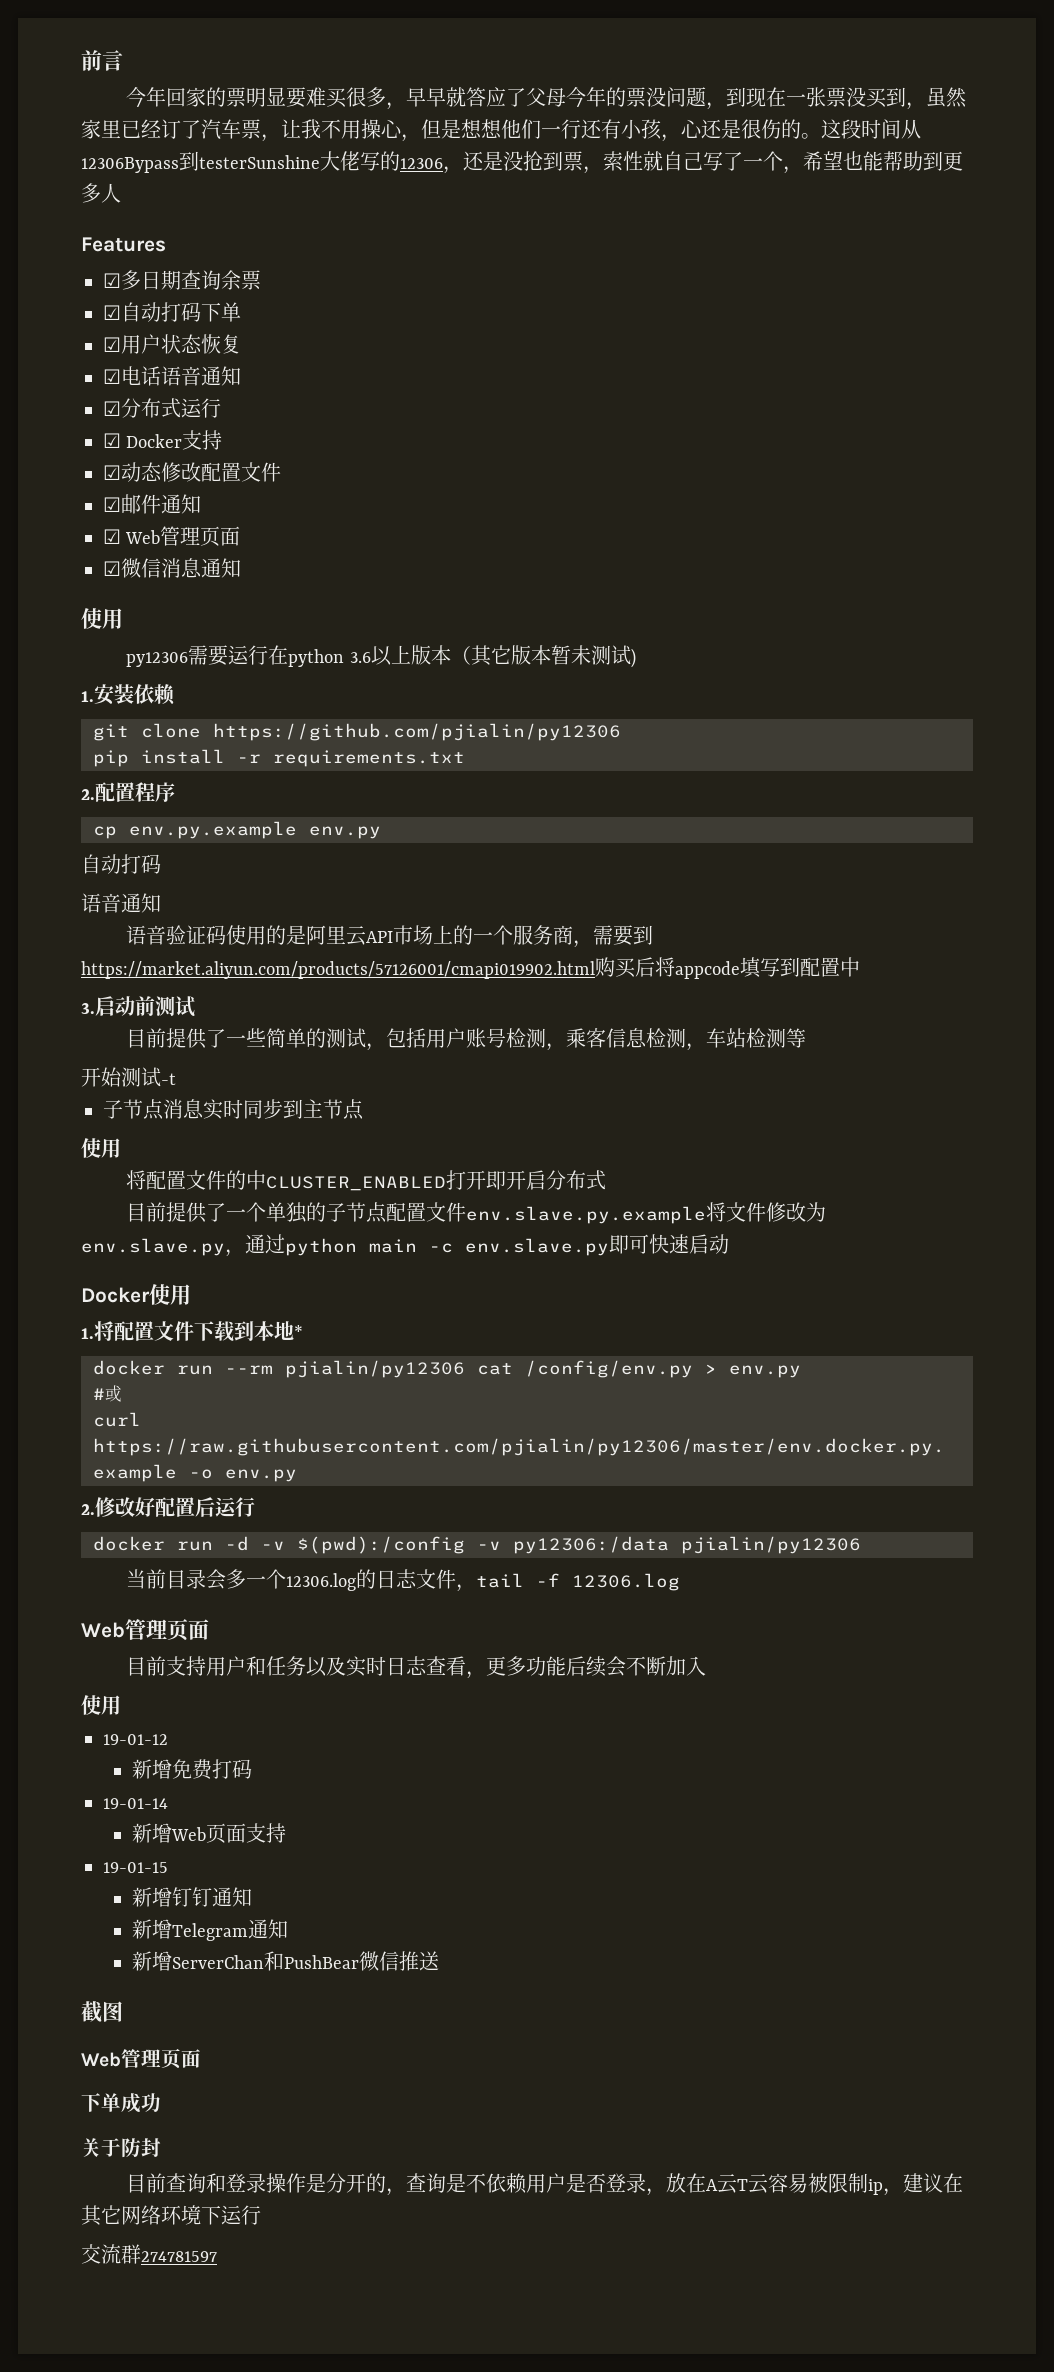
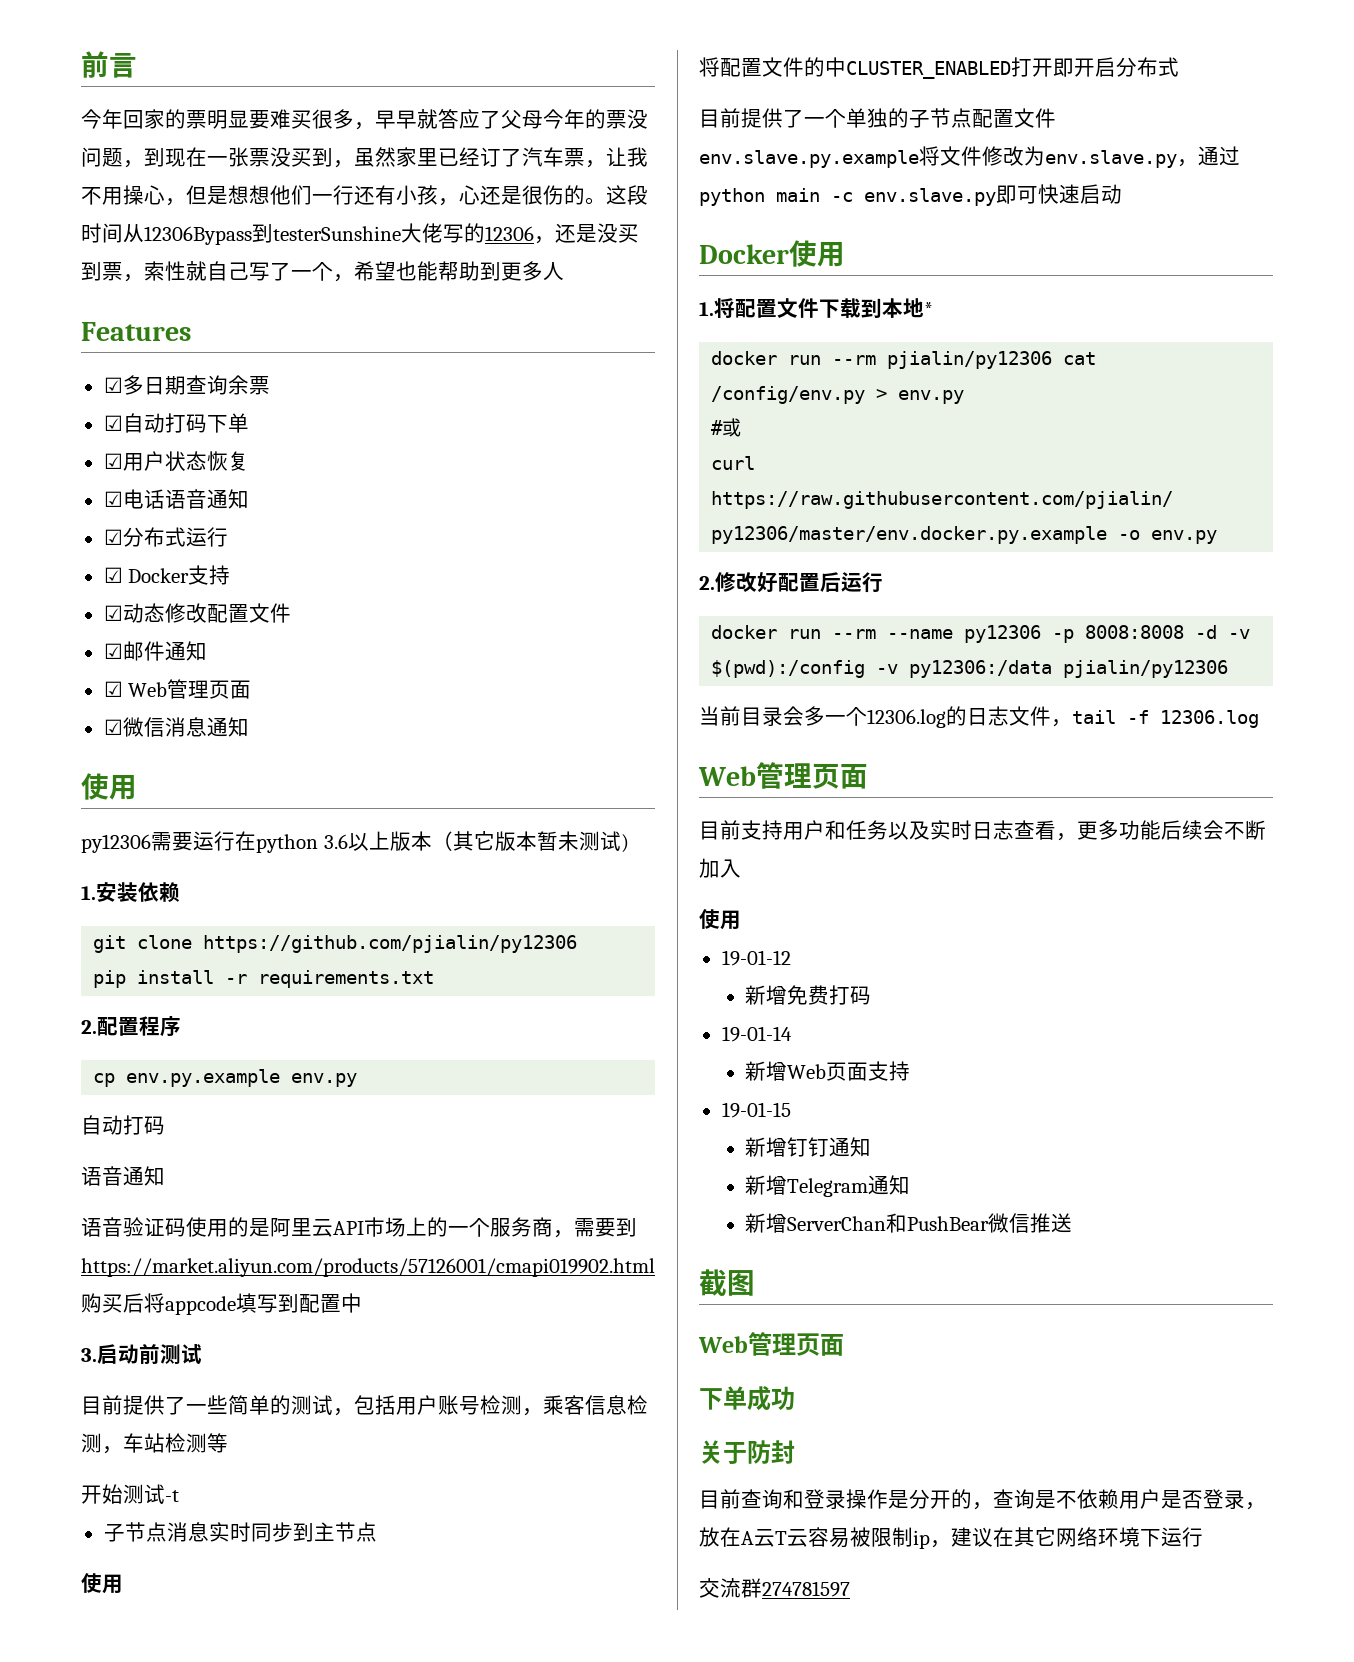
[523,151,543,171] 抢 -> [618,224,639,243] 买
(213, 1546) none -> [832,625,1185,643] --rm --name py12306 -p 8008:8008

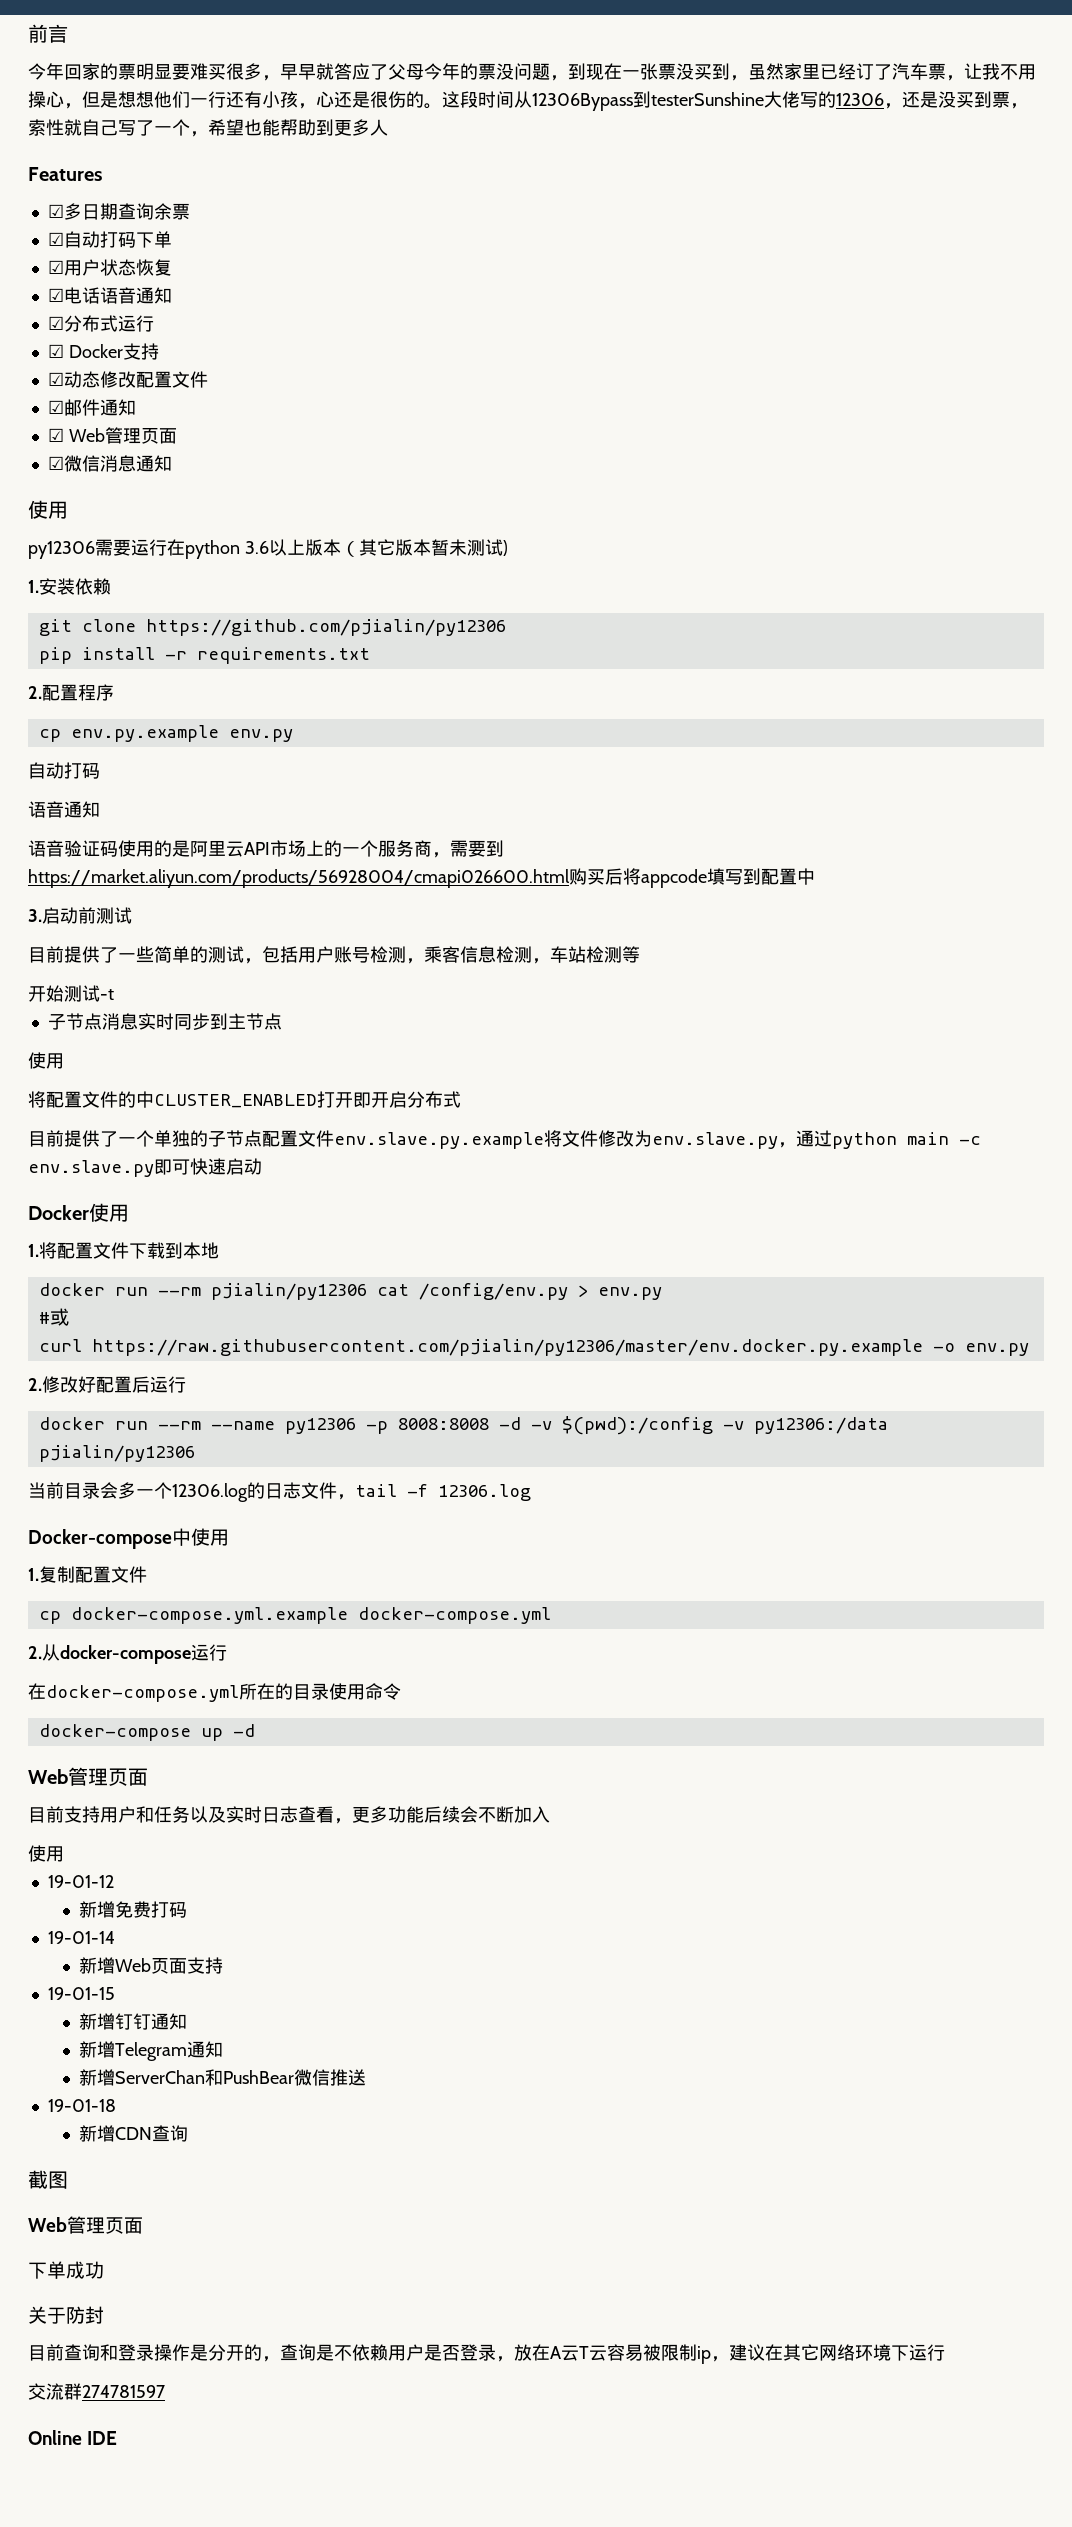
[81,1258,655,1277] https://market.aliyun.com/products/57126001/cmapi019902.html -> [28,869,570,888] https://market.aliyun.com/products/56928004/cmapi026600.html
[924,302,933,316] * -> (219, 1250) none
(1259, 719) none -> [28,1528,229,1549] [28,1566,147,1583] [38,1607,551,1624] [28,1644,227,1664] [28,1683,401,1702] [38,1724,255,1741] // Docker-compose中使用 // 1.复制配置文件 // cp docker-compose.yml.example docker-compose.yml // 2.从docker-compose运行 // 在docker-compose.yml所在的目录使用命令 // docker-compose up -d
(1073, 1223) none -> [47,2099,116,2112] [78,2125,188,2142] // 19-01-18 // 新增CDN查询
(850, 1589) none -> [28,2430,118,2445] // Online IDE

